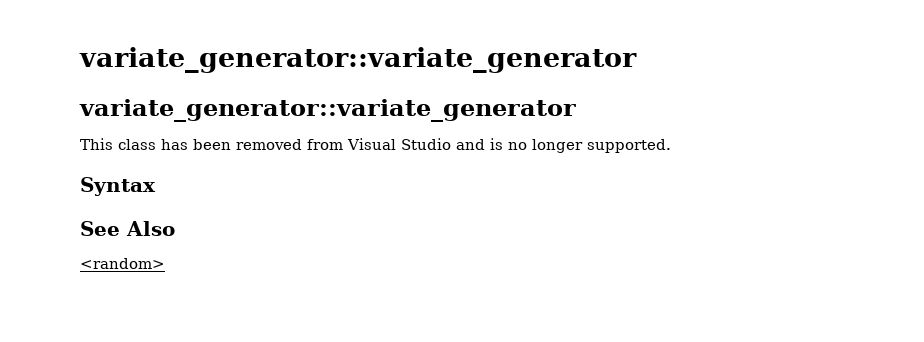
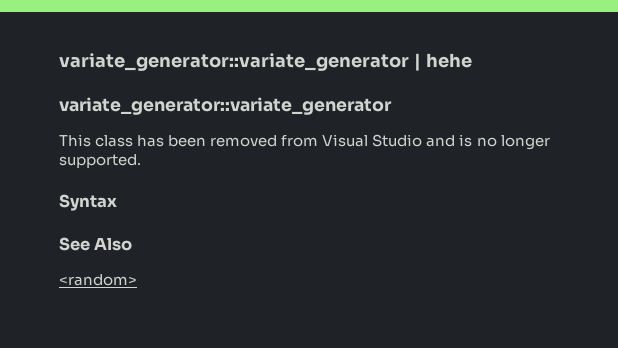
[79,47,637,73] variate_generator::variate_generator -> [59,53,472,71] variate_generator::variate_generator | hehe

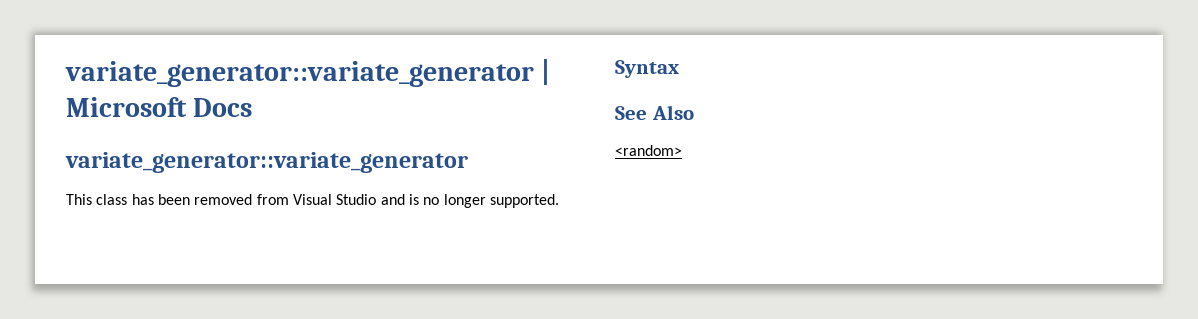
[425,53,472,68] hehe -> [66,97,253,117] Microsoft Docs

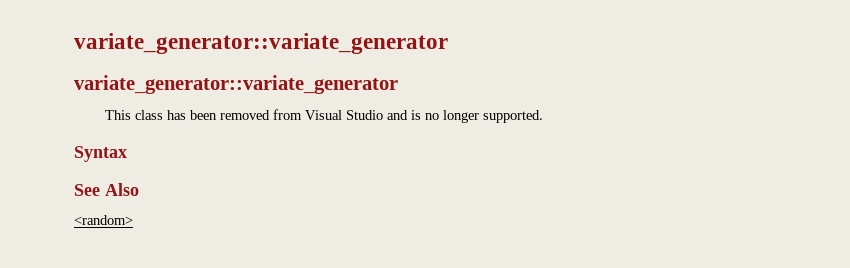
[65,59,551,87] [66,97,253,117] variate_generator::variate_generator | Microsoft Docs -> [74,33,448,54] variate_generator::variate_generator

